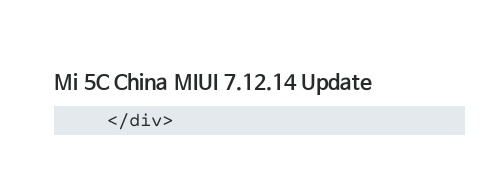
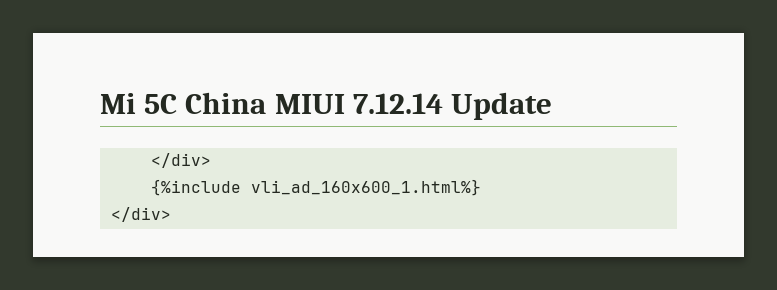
(174, 121) none -> [150,179,481,196] [110,207,171,222] // {%include vli_ad_160x600_1.html%} // </div>

